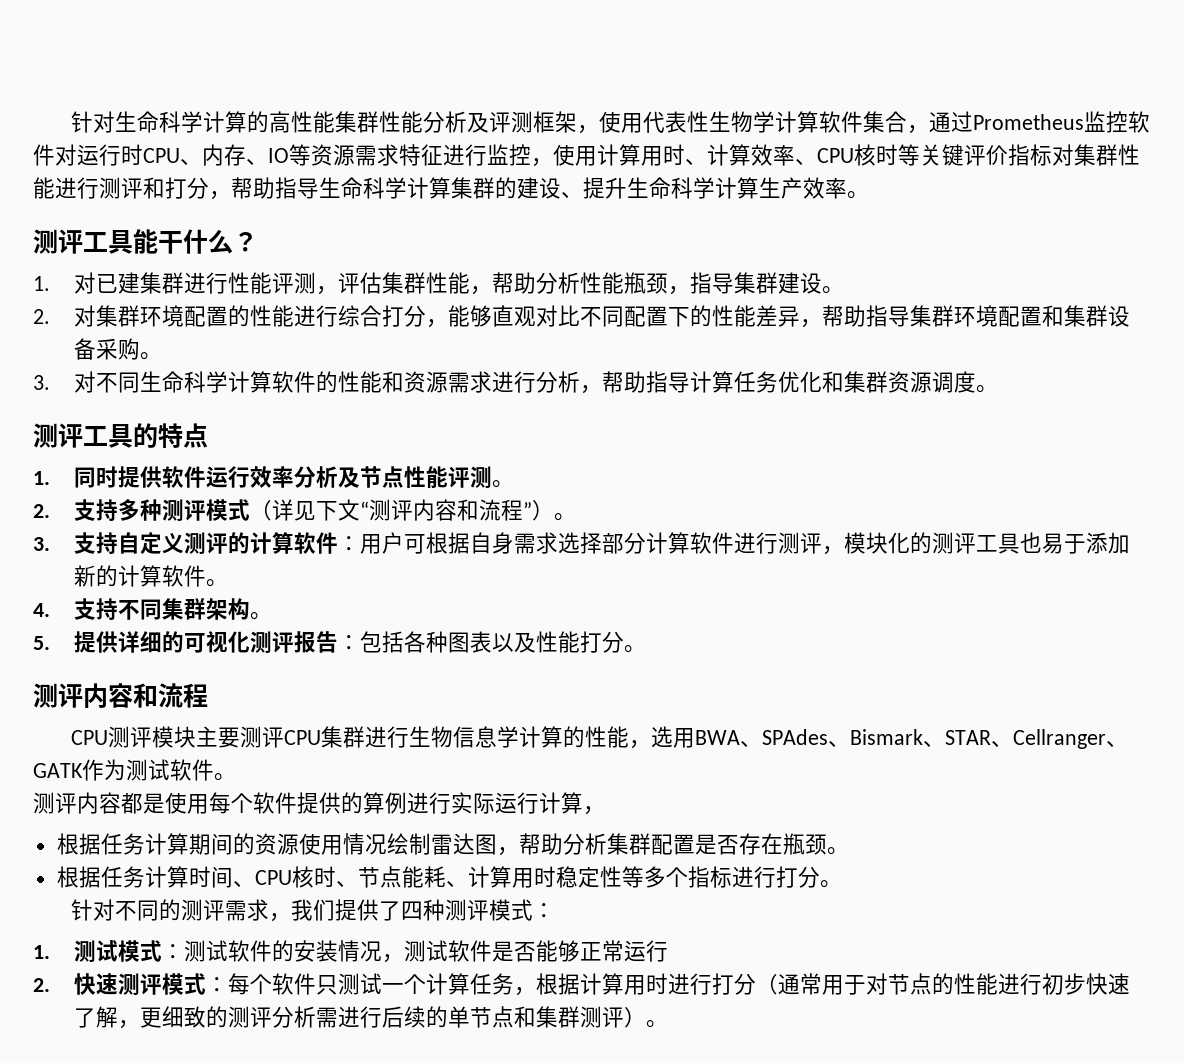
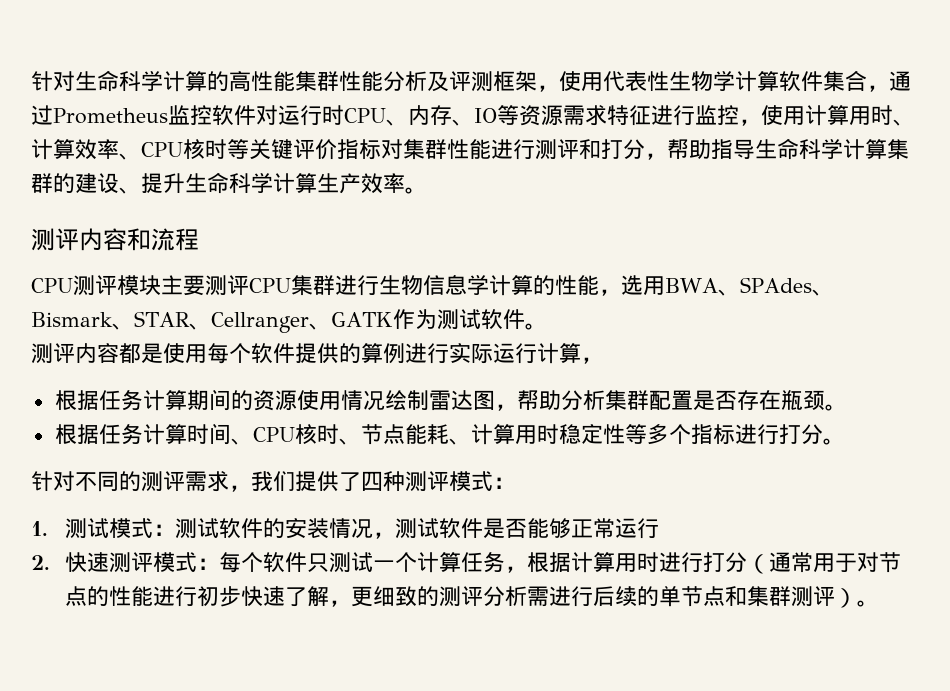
[33,229,258,254] [33,272,845,295] [33,305,1131,328] [74,338,163,360] [33,371,999,394] [33,423,208,448] [33,466,515,488] [33,499,577,521] [33,532,1131,555] [74,565,229,587] [33,598,273,620] [33,631,647,653] // 测评工具能干什么？ // 1.对已建集群进行性能评测，评估集群性能，帮助分析性能瓶颈，指导集群建设。 // 2.对集群环境配置的性能进行综合打分，能够直观对比不同配置下的性能差异，帮助指导集群环境配置和集群设备采购。 // 3.对不同生命科学计算软件的性能和资源需求进行分析，帮助指导计算任务优化和集群资源调度。 // 测评工具的特点 // 1.同时提供软件运行效率分析及节点性能评测。 // 2.支持多种测评模式（详见下文“测评内容和流程”）。 // 3.支持自定义测评的计算软件：用户可根据自身需求选择部分计算软件进行测评，模块化的测评工具也易于添加新的计算软件。 // 4.支持不同集群架构。 // 5.提供详细的可视化测评报告：包括各种图表以及性能打分。 -> (427, 190) none

